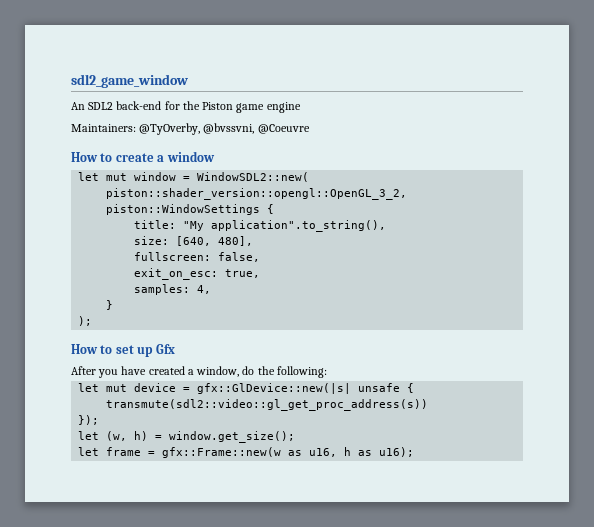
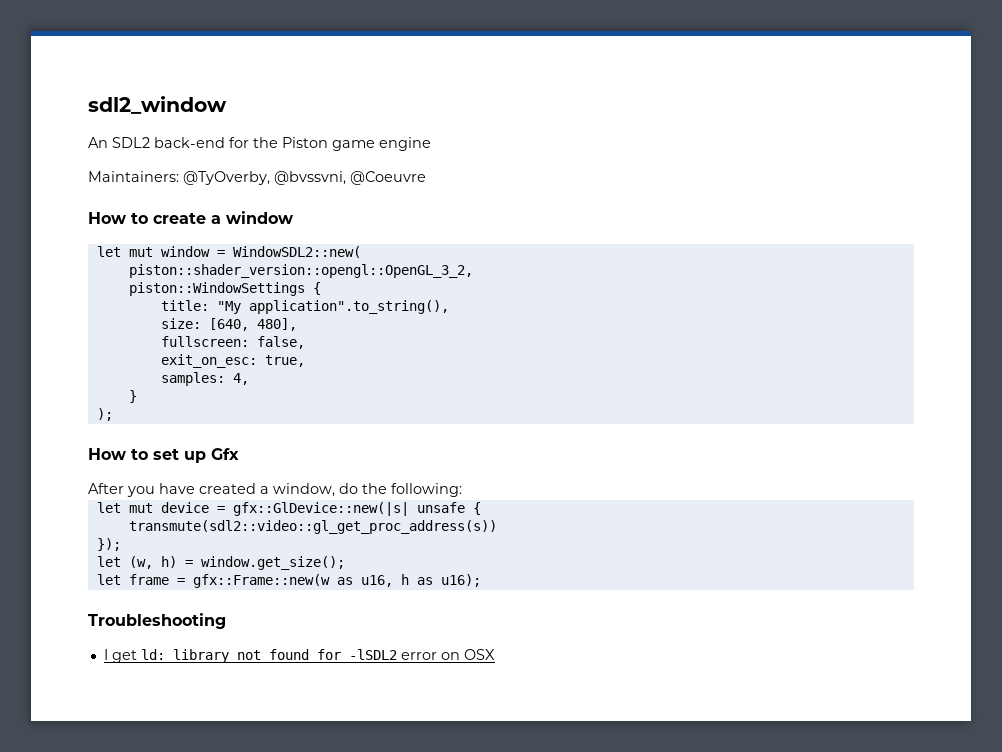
[71,74,188,88] sdl2_game_window -> [88,96,227,114] sdl2_window
(415, 452) none -> [88,613,226,629] [103,649,495,663] // Troubleshooting // I get ld: library not found for -lSDL2 error on OSX

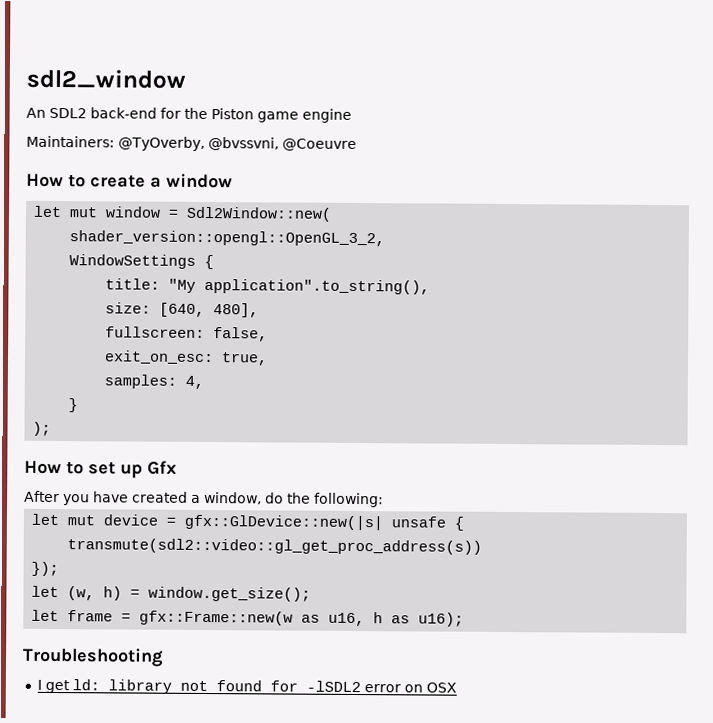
[232,246,361,258] [128,264,473,278] [128,282,305,296] WindowSDL2::new( // piston::shader_version::opengl::OpenGL_3_2, // piston::WindowSettings -> [186,206,333,222] [69,230,386,247] [69,254,197,269] Sdl2Window::new( // shader_version::opengl::OpenGL_3_2, // WindowSettings

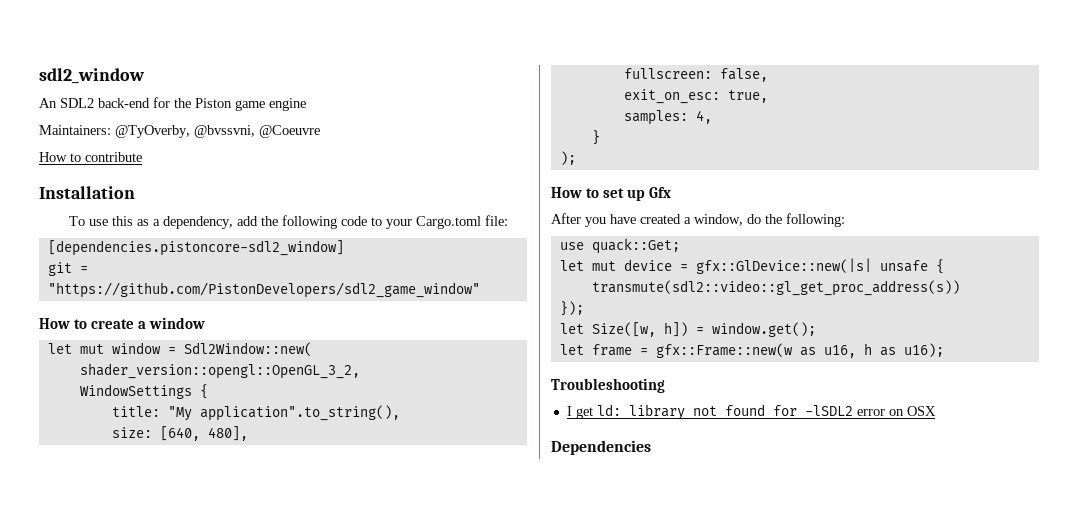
(357, 144) none -> [39,152,142,162] [39,186,135,199] [69,215,509,229] [47,240,344,256] [47,262,88,276] [47,282,480,298] // How to contribute // Installation // To use this as a dependency, add the following code to your Cargo.toml file: // [dependencies.pistoncore-sdl2_window] // git = "https://github.com/PistonDevelopers/sdl2_game_window"
(384, 500) none -> [559,238,680,254] // use quack::Get;
[67,586,312,602] (w, h) = window.get_size(); -> [591,322,816,337] Size([w, h]) = window.get();
(457, 687) none -> [551,440,651,455] // Dependencies

